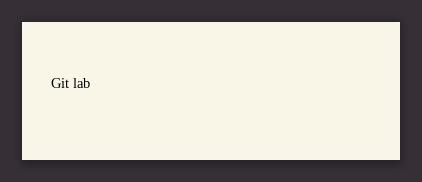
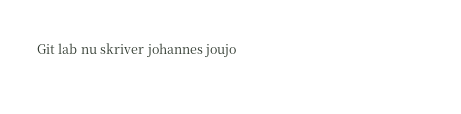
(90, 83) none -> [80,43,236,58] nu skriver johannes joujo

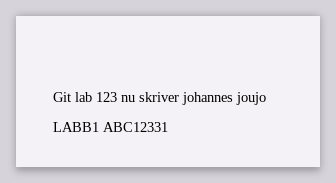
(78, 48) none -> [96,92,117,102] 123
(236, 51) none -> [53,122,168,132] // LABB1 ABC12331

